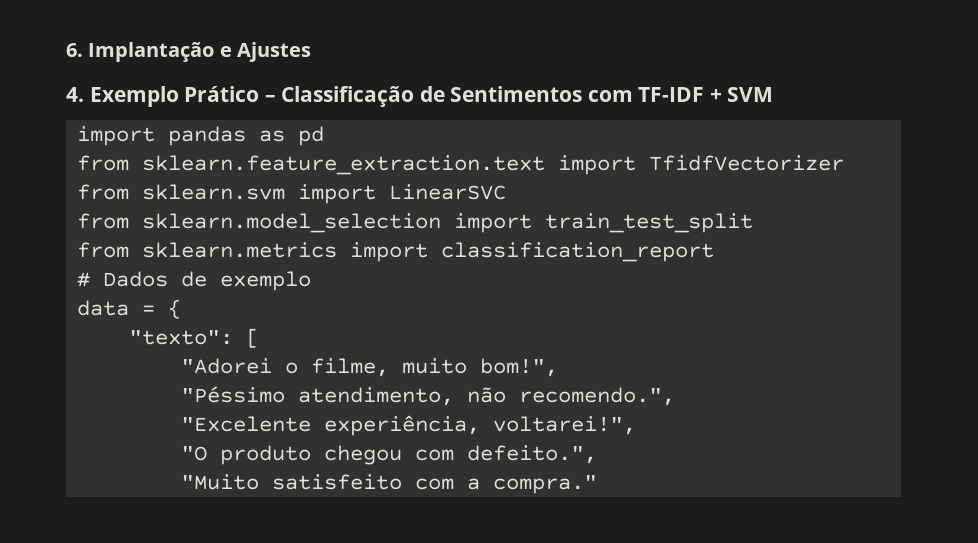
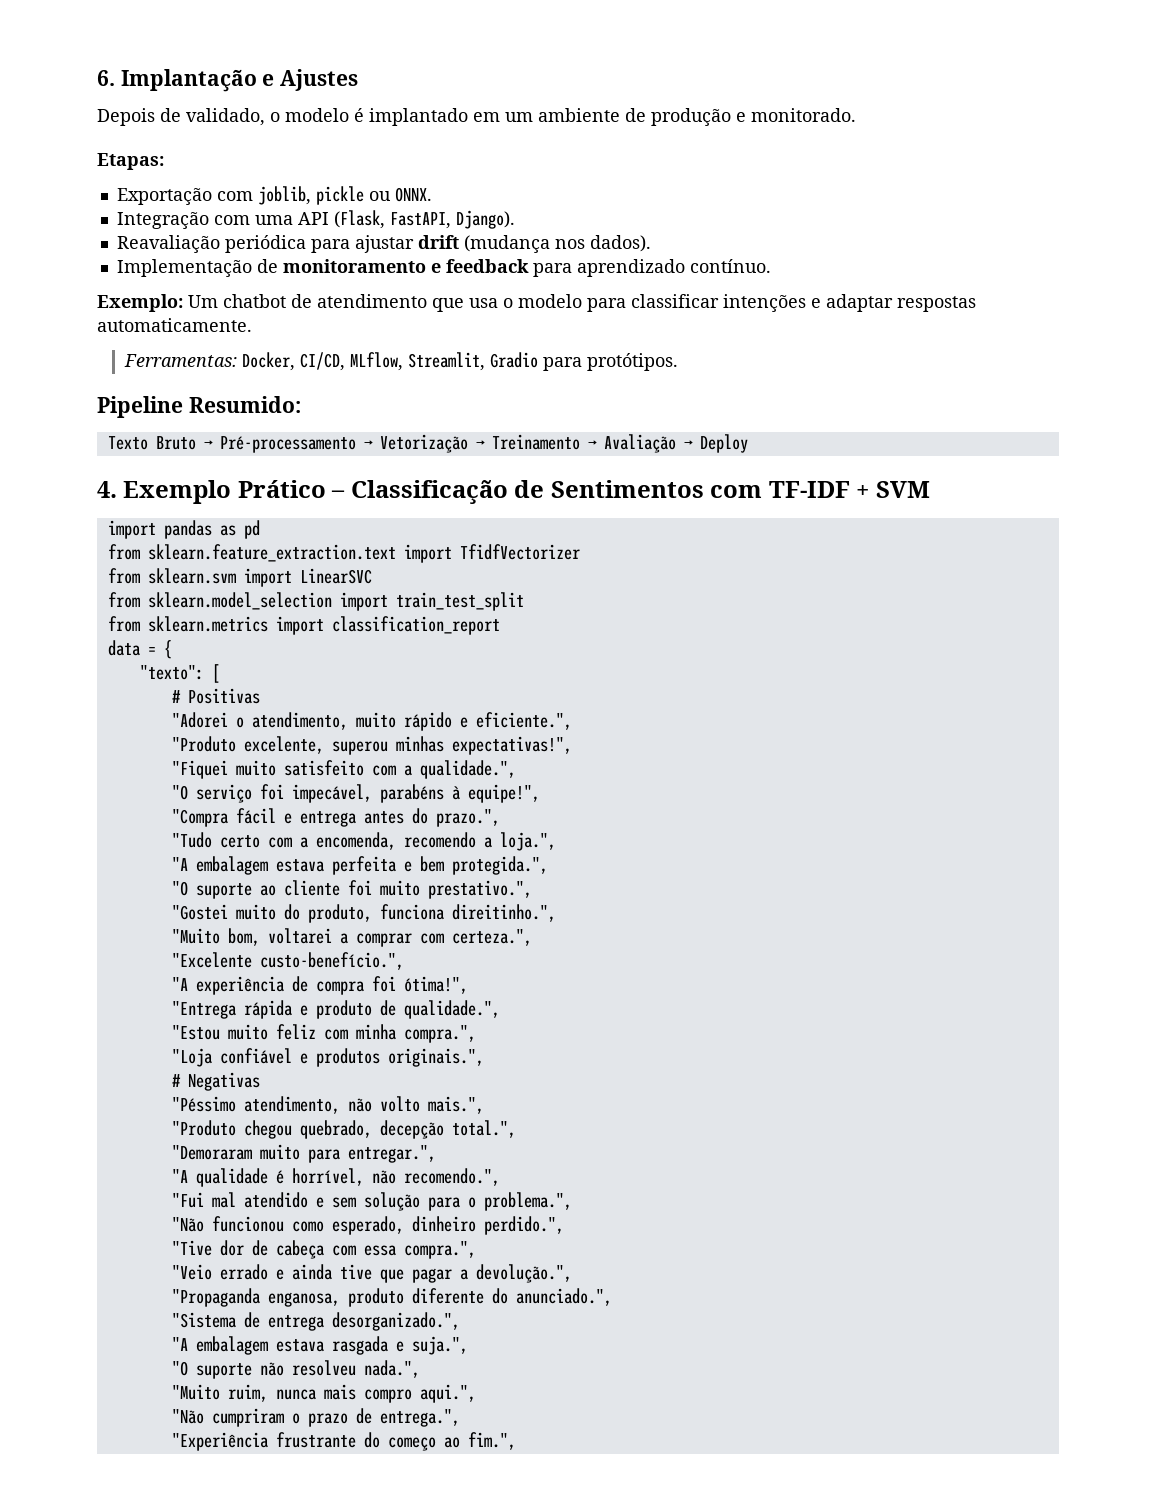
(311, 52) none -> [97,108,856,126] [97,153,164,170] [116,186,432,205] [116,210,515,229] [116,235,651,253] [116,259,771,277] [97,294,976,312] [97,318,252,332] [123,352,678,371] [97,396,301,418] [107,434,748,453] // Depois de validado, o modelo é implantado em um ambiente de produção e monitorado. // Etapas: // Exportação com joblib, pickle ou ONNX. // Integração com uma API (Flask, FastAPI, Django). // Reavaliação periódica para ajustar drift (mudança nos dados). // Implementação de monitoramento e feedback para aprendizado contínuo. // Exemplo: Um chatbot de atendimento que usa o modelo para classificar intenções e adaptar respostas automaticamente. // Ferramentas: Docker, CI/CD, MLflow, Streamlit, Gradio para protótipos. // Pipeline Resumido: // Texto Bruto → Pré-processamento → Vetorização → Treinamento → Avaliação → Deploy
[76,271,311,291] // # Dados de exemplo -> (500, 625) none
(259, 338) none -> [171,688,260,704] // # Positivas
[310,358,558,377] [180,386,675,406] [180,415,636,436] [180,445,597,465] [180,474,597,494] filme, muito bom!", // "Péssimo atendimento, não recomendo.", // "Excelente experiência, voltarei!", // "O produto chegou com defeito.", // "Muito satisfeito com a compra." -> [251,712,572,731] [171,736,572,755] [171,760,516,779] [171,784,540,803] [171,808,500,827] [171,832,556,851] [171,856,548,875] [171,880,532,899] [171,904,556,923] [171,928,532,947] [171,952,404,970] [171,976,468,995] [171,1000,500,1019] [171,1024,476,1043] [171,1048,484,1067] [171,1072,260,1091] [171,1096,484,1114] [171,1120,516,1139] [171,1144,436,1163] [171,1168,500,1187] [171,1192,572,1211] [171,1216,564,1235] [171,1240,476,1259] [171,1264,572,1283] [171,1288,612,1307] [171,1312,460,1331] [171,1336,468,1355] [171,1360,420,1379] [171,1384,476,1403] [171,1408,460,1427] [171,1432,516,1451] atendimento, muito rápido e eficiente.", // "Produto excelente, superou minhas expectativas!", // "Fiquei muito satisfeito com a qualidade.", // "O serviço foi impecável, parabéns à equipe!", // "Compra fácil e entrega antes do prazo.", // "Tudo certo com a encomenda, recomendo a loja.", // "A embalagem estava perfeita e bem protegida.", // "O suporte ao cliente foi muito prestativo.", // "Gostei muito do produto, funciona direitinho.", // "Muito bom, voltarei a comprar com certeza.", // "Excelente custo-benefício.", // "A experiência de compra foi ótima!", // "Entrega rápida e produto de qualidade.", // "Estou muito feliz com minha compra.", // "Loja confiável e produtos originais.", // # Negativas // "Péssimo atendimento, não volto mais.", // "Produto chegou quebrado, decepção total.", // "Demoraram muito para entregar.", // "A qualidade é horrível, não recomendo.", // "Fui mal atendido e sem solução para o problema.", // "Não funcionou como esperado, dinheiro perdido.", // "Tive dor de cabeça com essa compra.", // "Veio errado e ainda tive que pagar a devolução.", // "Propaganda enganosa, produto diferente do anunciado.", // "Sistema de entrega desorganizado.", // "A embalagem estava rasgada e suja.", // "O suporte não resolveu nada.", // "Muito ruim, nunca mais compro aqui.", // "Não cumpriram o prazo de entrega.", // "Experiência frustrante do começo ao fim.",

